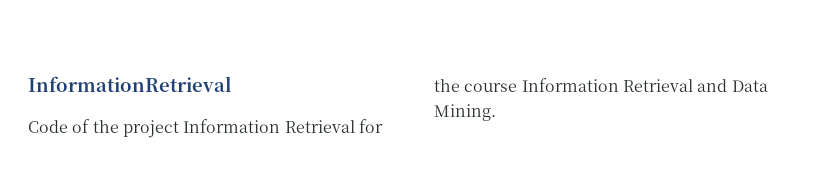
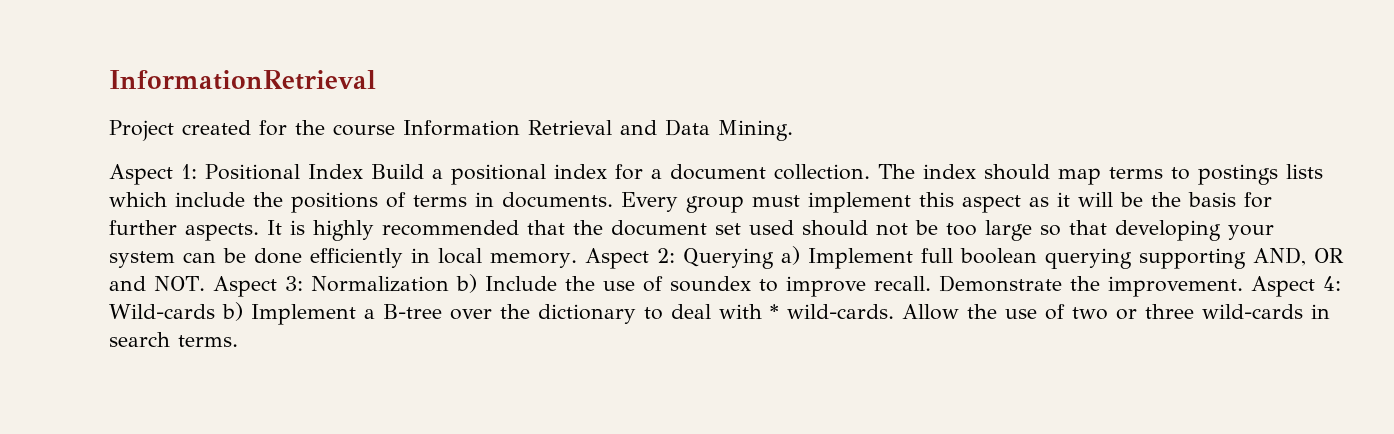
[28,119,355,138] Code of the project Information Retrieval -> [109,120,251,141] Project created
(496, 112) none -> [109,164,1323,185] [109,192,1272,213] [109,220,1274,241] [109,246,1344,269] [109,274,1341,297] [109,302,1330,325] [109,332,238,347] // Aspect 1: Positional Index Build a positional index for a document collection. The index should map terms to postings lists which include the positions of terms in documents. Every group must implement this aspect as it will be the basis for further aspects. It is highly recommended that the document set used should not be too large so that developing your system can be done efficiently in local memory. Aspect 2: Querying a) Implement full boolean querying supporting AND, OR and NOT. Aspect 3: Normalization b) Include the use of soundex to improve recall. Demonstrate the improvement. Aspect 4: Wild-cards b) Implement a B-tree over the dictionary to deal with * wild-cards. Allow the use of two or three wild-cards in search terms.

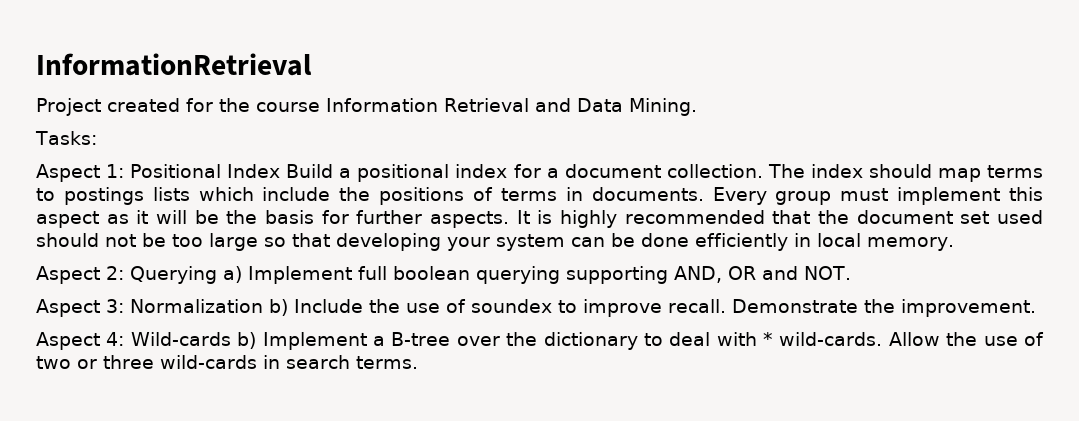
(793, 130) none -> [35,131,97,145] // Tasks:
(577, 260) none -> (954, 244) //
(205, 283) none -> (851, 273) //
(1243, 286) none -> (1036, 308) //

